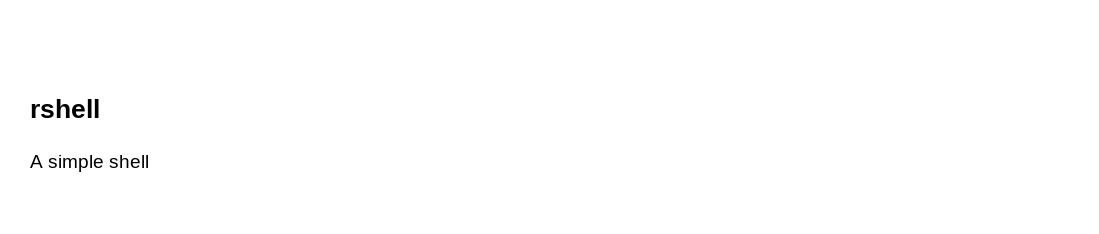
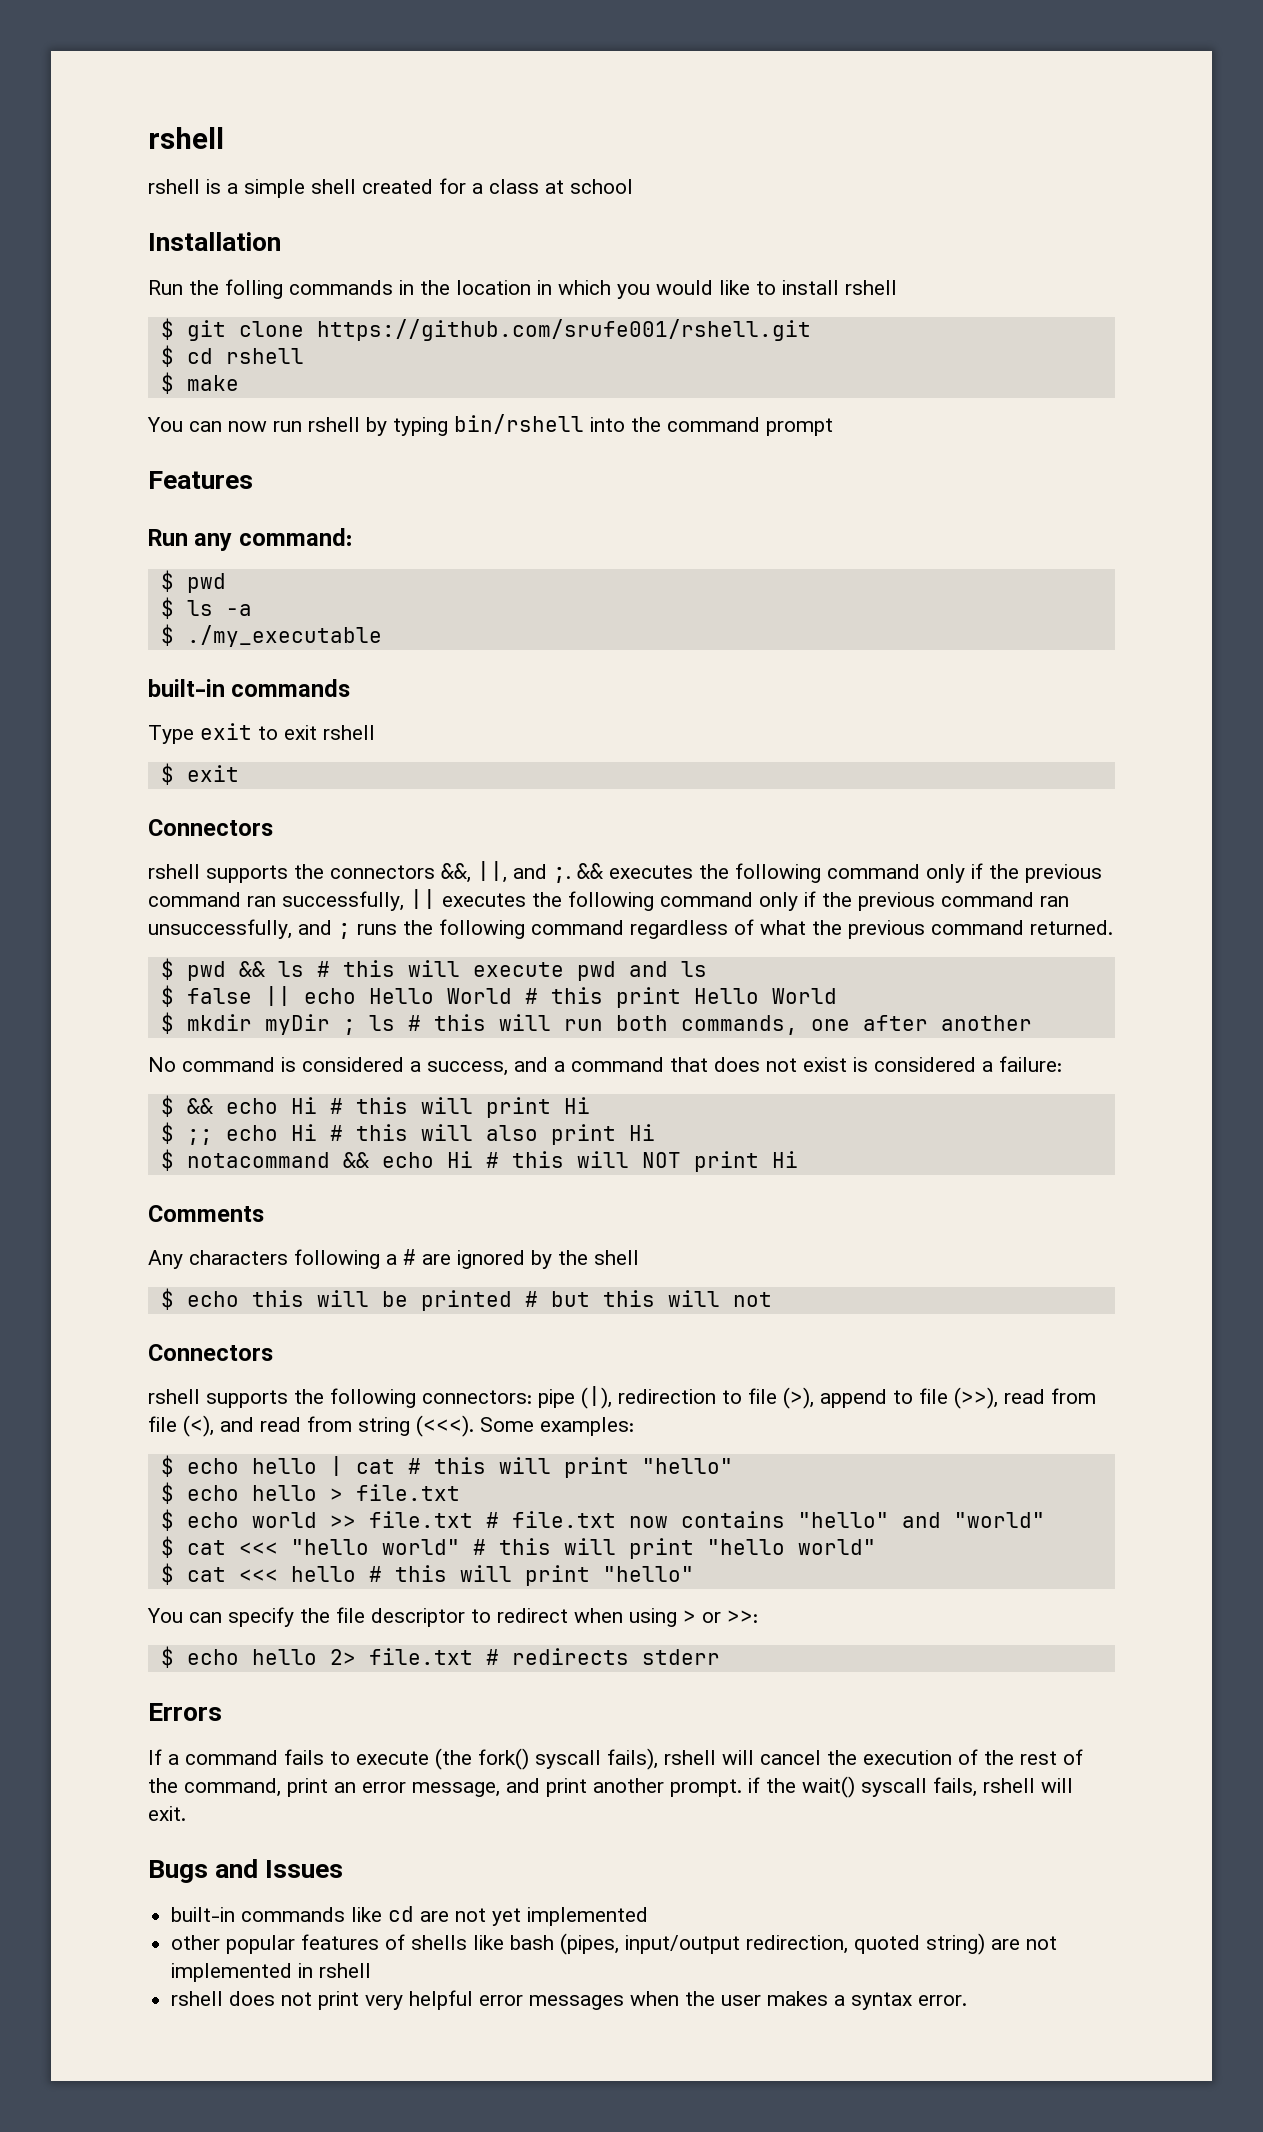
[30,99,100,118] [30,155,150,172] rshell // A simple shell -> [148,127,224,149] [148,178,633,198] [148,232,281,251] [148,279,897,299] [160,318,811,341] [160,345,304,367] [160,372,239,394] [147,414,833,436] [148,471,253,489] [148,528,353,551] [160,570,226,593] [160,597,252,619] [160,624,382,647] [148,679,351,697] [148,723,375,744] [160,763,239,785] [148,819,273,836] [148,861,1102,883] [148,889,1069,911] [148,919,1113,939] [160,958,707,981] [160,985,837,1008] [160,1012,1032,1035] [148,1056,1062,1076] [160,1095,590,1118] [160,1122,655,1145] [160,1149,798,1172] [148,1205,264,1222] [148,1249,639,1269] [160,1288,772,1311] [148,1344,273,1361] [148,1386,1096,1409] [148,1415,634,1437] [160,1455,733,1478] [160,1482,460,1504] [160,1509,1045,1531] [160,1536,876,1559] [160,1563,694,1586] [147,1607,758,1627] [160,1646,720,1668] [148,1703,222,1721] [148,1748,1083,1770] [148,1776,1073,1798] [148,1806,186,1821] [148,1859,344,1883] [171,1906,649,1926] [171,1933,1058,1955] [171,1963,372,1982] [171,1990,968,2010] rshell // rshell is a simple shell created for a class at school // Installation // Run the folling commands in the location in which you would like to install rshell // $ git clone https://github.com/srufe001/rshell.git // $ cd rshell // $ make // You can now run rshell by typing bin/rshell into the command prompt // Features // Run any command: // $ pwd // $ ls -a // $ ./my_executable // built-in commands // Type exit to exit rshell // $ exit // Connectors // rshell supports the connectors &&, ||, and ;. && executes the following command only if the previous command ran successfully, || executes the following command only if the previous command ran unsuccessfully, and ; runs the following command regardless of what the previous command returned. // $ pwd && ls # this will execute pwd and ls // $ false || echo Hello World # this print Hello World // $ mkdir myDir ; ls # this will run both commands, one after another // No command is considered a success, and a command that does not exist is considered a failure: // $ && echo Hi # this will print Hi // $ ;; echo Hi # this will also print Hi // $ notacommand && echo Hi # this will NOT print Hi // Comments // Any characters following a # are ignored by the shell // $ echo this will be printed # but this will not // Connectors // rshell supports the following connectors: pipe (|), redirection to file (>), append to file (>>), read from file (<), and read from string (<<<). Some examples: // $ echo hello | cat # this will print "hello" // $ echo hello > file.txt // $ echo world >> file.txt # file.txt now contains "hello" and "world" // $ cat <<< "hello world" # this will print "hello world" // $ cat <<< hello # this will print "hello" // You can specify the file descriptor to redirect when using > or >>: // $ echo hello 2> file.txt # redirects stderr // Errors // If a command fails to execute (the fork() syscall fails), rshell will cancel the execution of the rest of the command, print an error message, and print another prompt. if the wait() syscall fails, rshell will exit. // Bugs and Issues // built-in commands like cd are not yet implemented // other popular features of shells like bash (pipes, input/output redirection, quoted string) are not implemented in rshell // rshell does not print very helpful error messages when the user makes a syntax error.

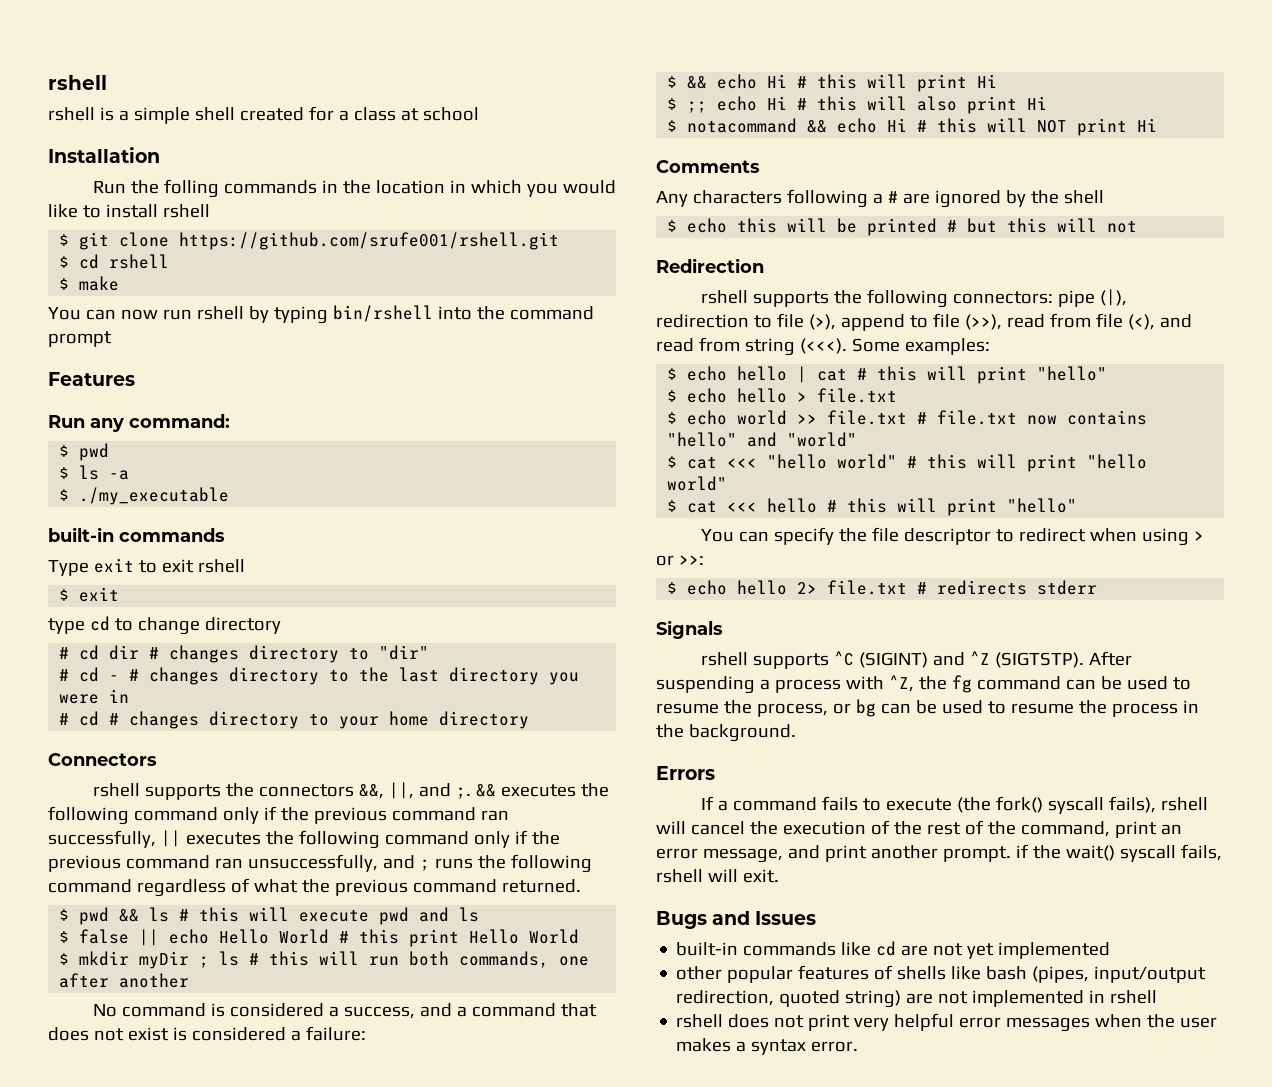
(239, 773) none -> [48,616,281,635] [59,645,430,663] [59,667,580,685] [59,689,130,704] [59,711,530,729] // type cd to change directory // # cd dir # changes directory to "dir" // # cd - # changes directory to the last directory you were in // # cd # changes directory to your home directory
[148,1344,273,1361] Connectors -> [656,258,764,273] Redirection
(720, 1657) none -> [656,620,723,639] [700,651,1132,669] [656,675,1191,694] [656,699,1199,717] [656,724,796,742] // Signals // rshell supports ^C (SIGINT) and ^Z (SIGTSTP). After suspending a process with ^Z, the fg command can be used to resume the process, or bg can be used to resume the process in the background.

